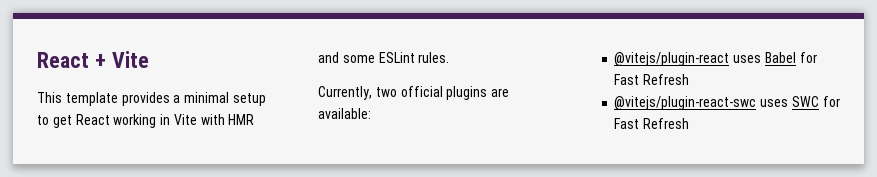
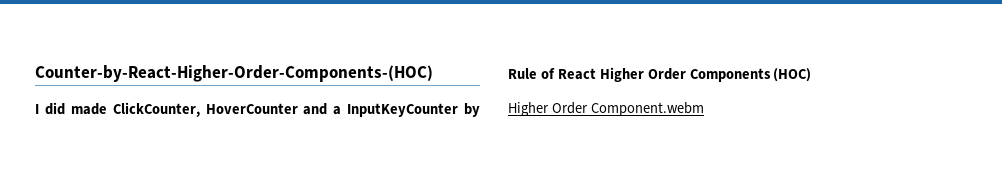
[37,51,149,68] [37,92,266,106] [37,114,255,128] [318,52,450,63] [318,86,510,100] [318,108,371,119] [614,52,817,66] [614,74,690,85] [614,96,840,110] [614,118,690,129] React + Vite // This template provides a minimal setup to get React working in Vite with HMR and some ESLint rules. // Currently, two official plugins are available: // @vitejs/plugin-react uses Babel for Fast Refresh // @vitejs/plugin-react-swc uses SWC for Fast Refresh -> [35,65,433,82] [35,102,480,117] [508,67,812,82] [508,102,704,116] Counter-by-React-Higher-Order-Components-(HOC) // I did made ClickCounter, HoverCounter and a InputKeyCounter by Rule of React Higher Order Components (HOC) // Higher Order Component.webm

